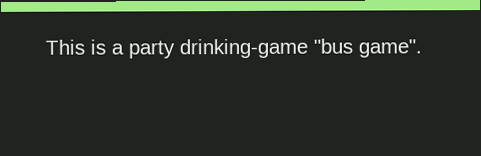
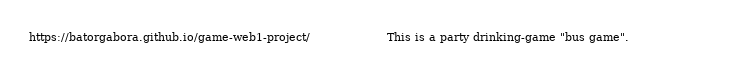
(45, 47) none -> [29,32,310,43] https://batorgabora.github.io/game-web1-project/ //

